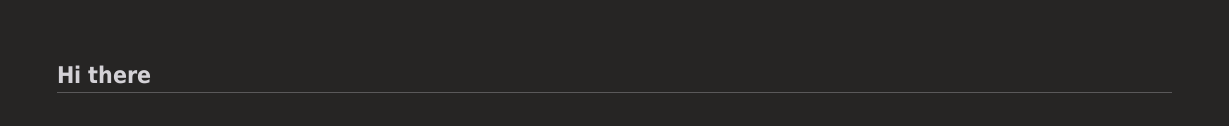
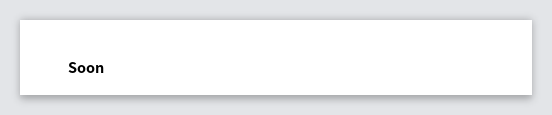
[57,65,151,84] Hi there -> [68,62,104,73] Soon

